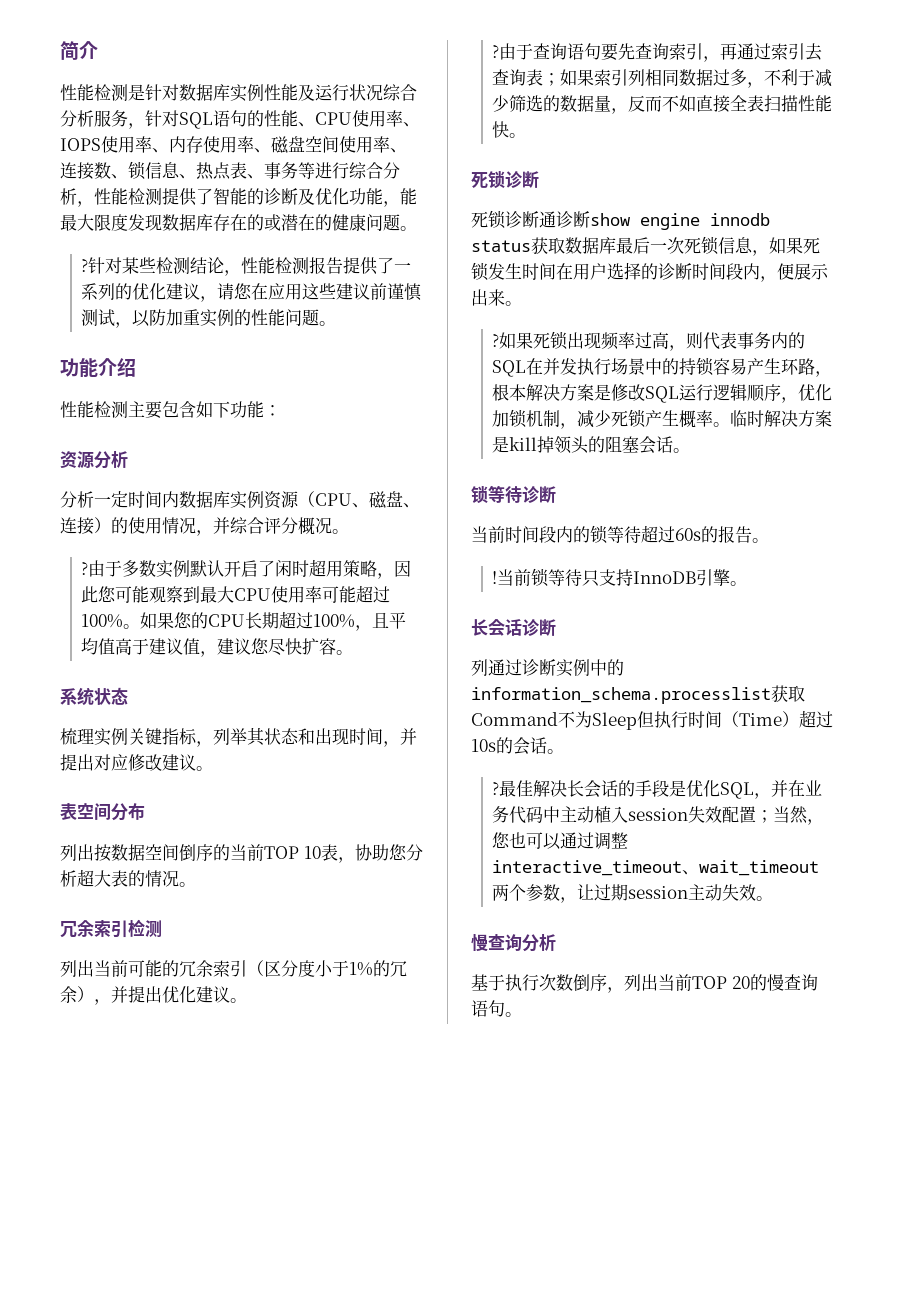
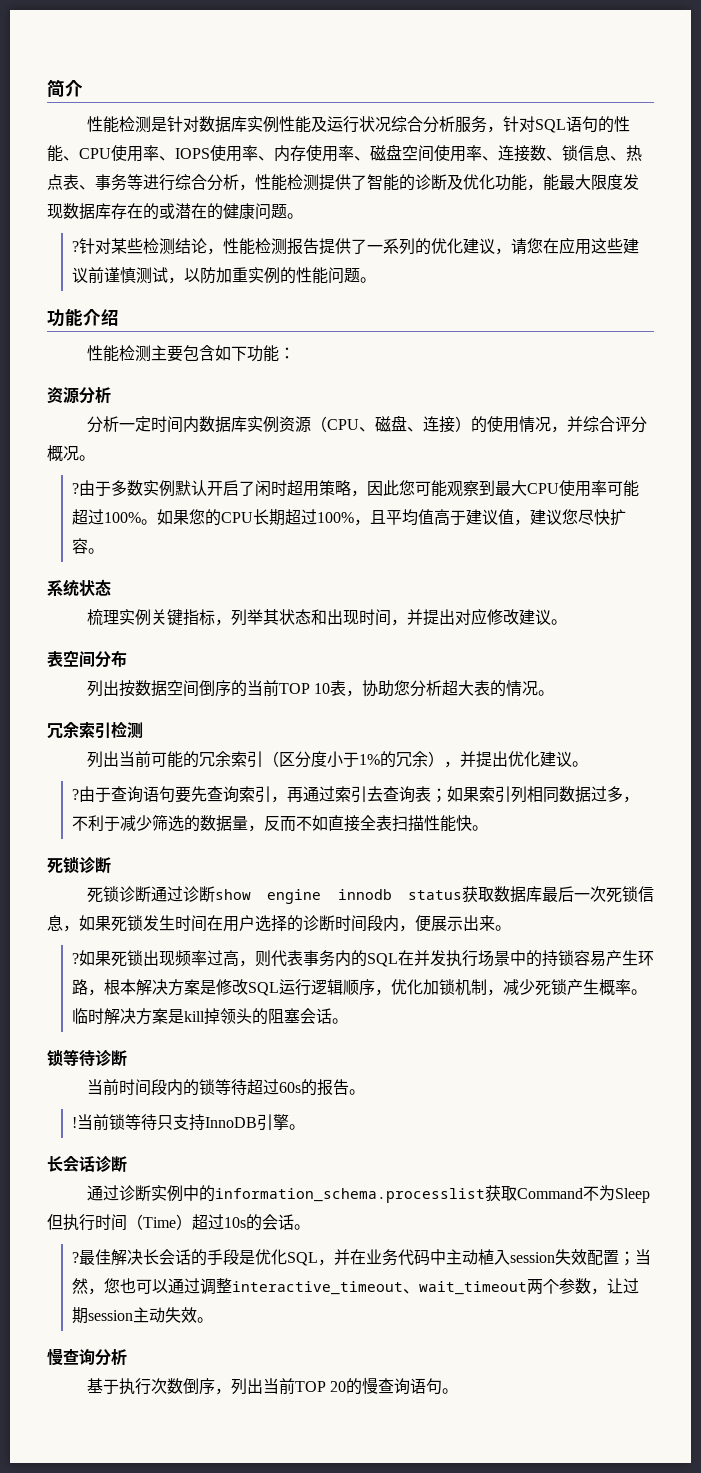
(556, 219) none -> [167,886,184,902] 过
[471,659,488,676] 列 -> (127, 1164) none

